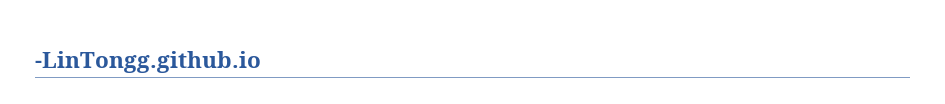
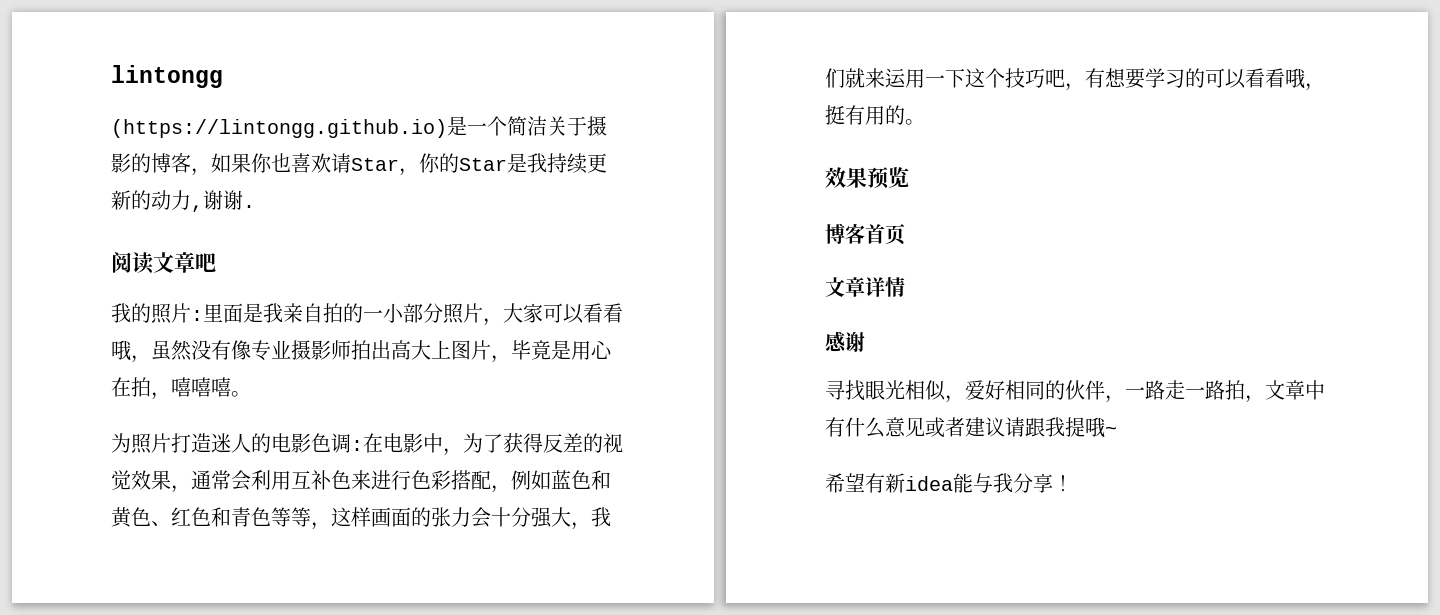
[35,51,261,73] -LinTongg.github.io -> [111,65,223,88] [111,116,607,138] [111,153,607,176] [111,190,255,212] [111,252,216,274] [111,303,623,326] [111,340,613,363] [111,377,251,400] [111,433,623,456] [111,470,611,493] [111,507,611,530] [825,68,1325,91] [825,105,925,125] [825,167,909,189] [825,223,905,245] [825,277,905,297] [825,331,865,353] [825,380,1325,403] [825,417,1117,438] [825,473,1073,493] lintongg // (https://lintongg.github.io)是一个简洁关于摄影的博客，如果你也喜欢请Star，你的Star是我持续更新的动力,谢谢. // 阅读文章吧 // 我的照片:里面是我亲自拍的一小部分照片，大家可以看看哦，虽然没有像专业摄影师拍出高大上图片，毕竟是用心在拍，嘻嘻嘻。 // 为照片打造迷人的电影色调:在电影中，为了获得反差的视觉效果，通常会利用互补色来进行色彩搭配，例如蓝色和黄色、红色和青色等等，这样画面的张力会十分强大，我们就来运用一下这个技巧吧，有想要学习的可以看看哦，挺有用的。 // 效果预览 // 博客首页 // 文章详情 // 感谢 // 寻找眼光相似，爱好相同的伙伴，一路走一路拍，文章中有什么意见或者建议请跟我提哦~ // 希望有新idea能与我分享！

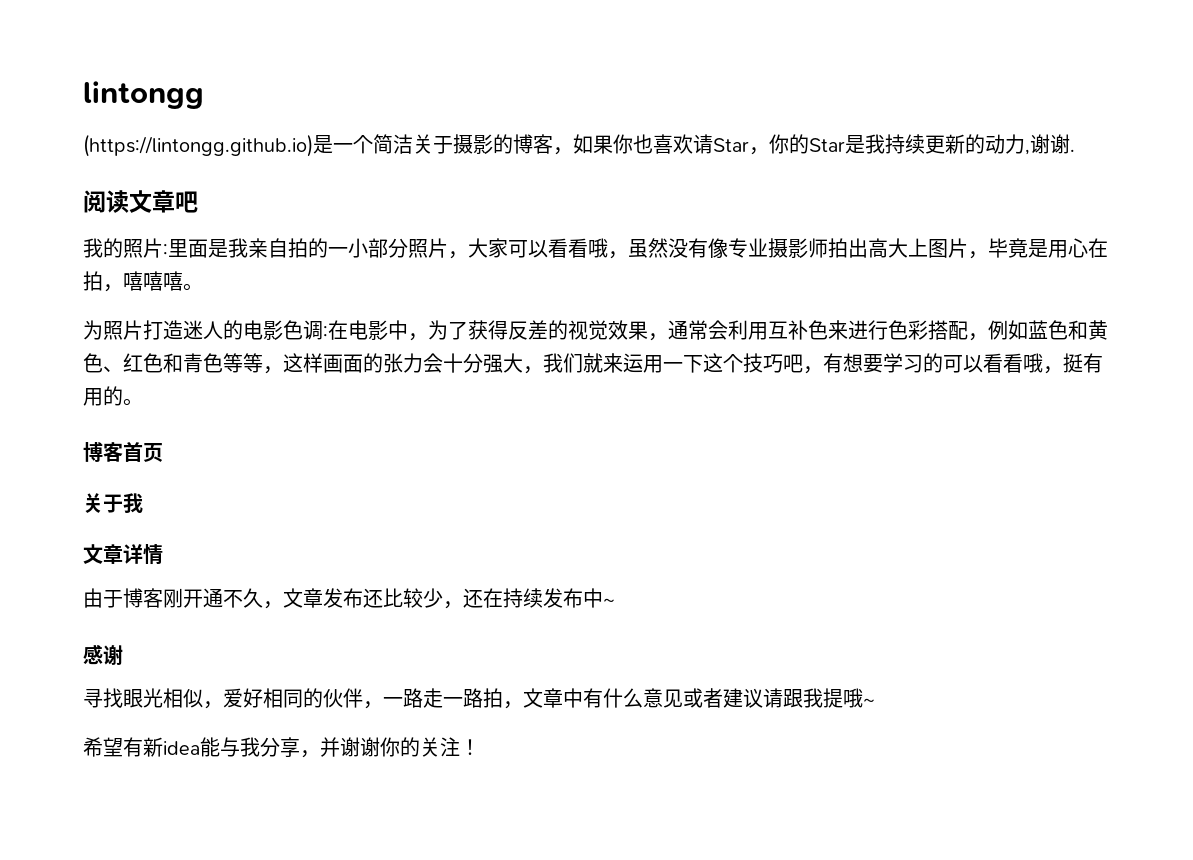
[825,167,909,189] // 效果预览 -> (143, 402) none
(905, 234) none -> [83,493,143,513] // 关于我
(905, 287) none -> [83,588,615,609] // 由于博客刚开通不久，文章发布还比较少，还在持续发布中~
(1053, 483) none -> [300,737,460,758] ，并谢谢你的关注

